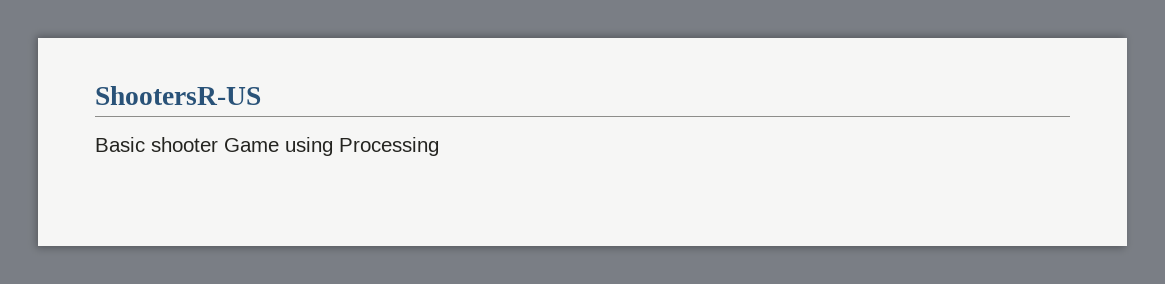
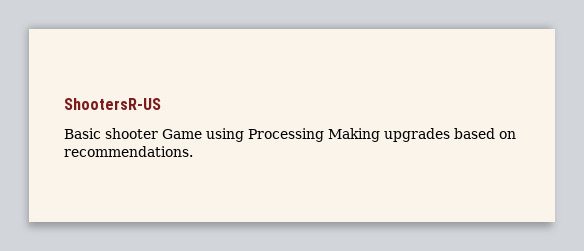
(439, 146) none -> [328,128,516,142] [64,146,193,157] Making upgrades based on recommendations.

